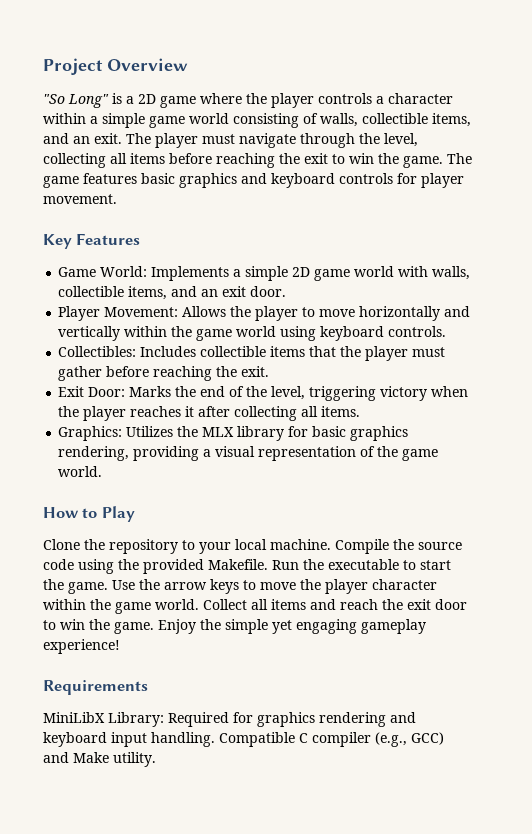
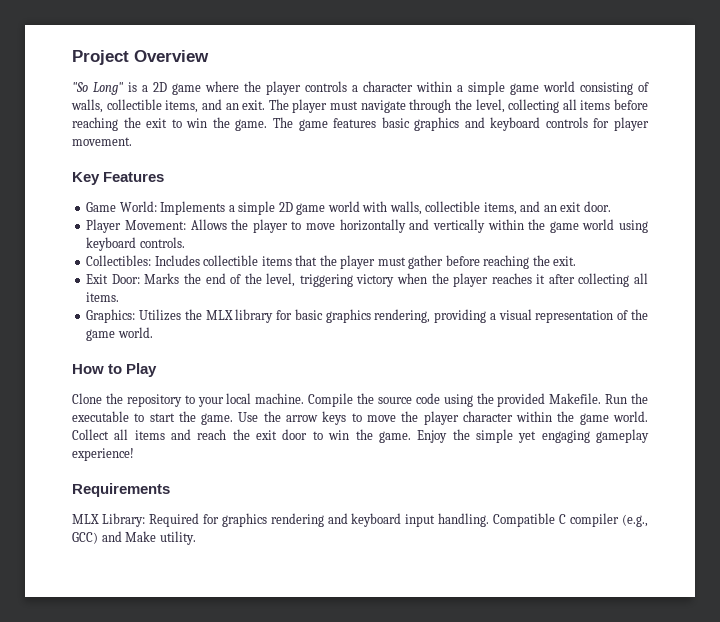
[43,712,105,723] MiniLibX -> [72,514,99,524] MLX

